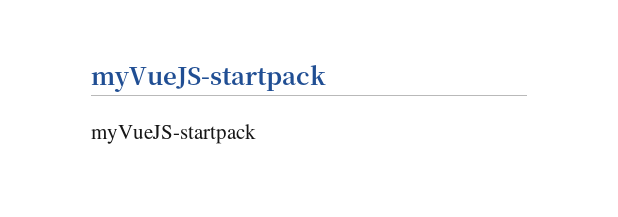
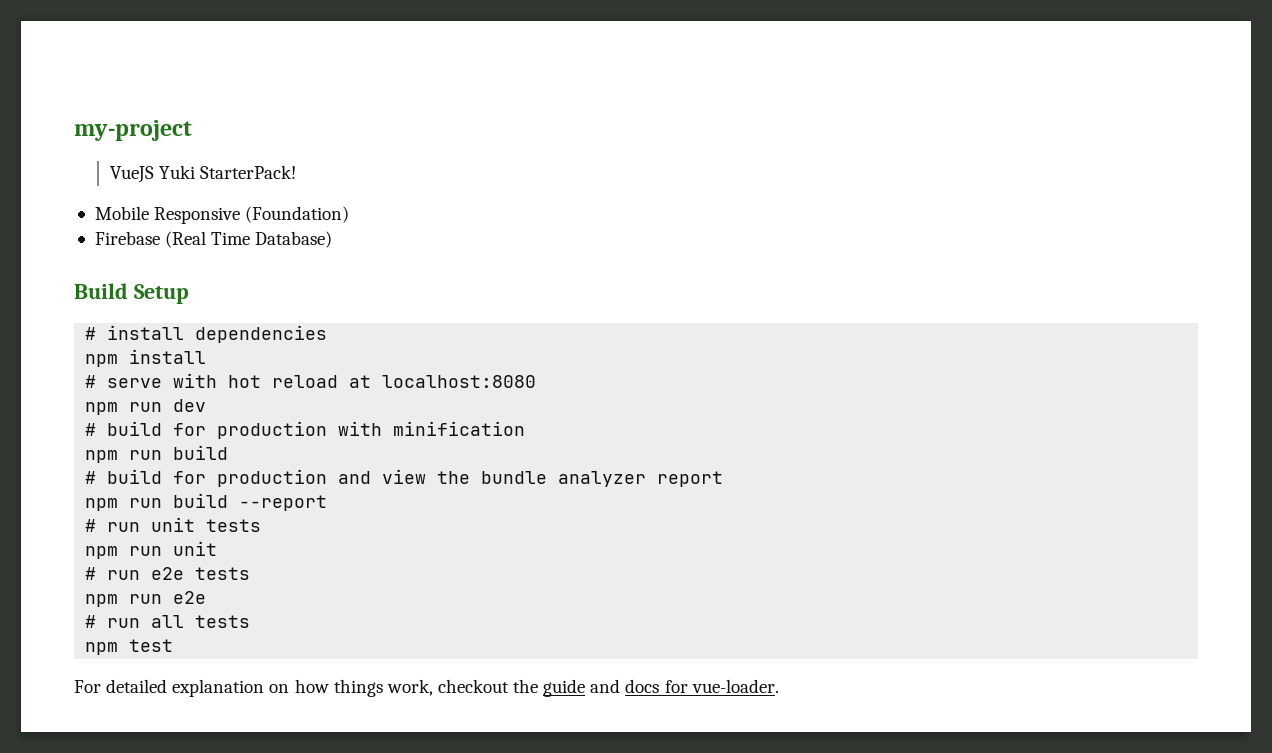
[91,65,326,92] [91,124,256,144] myVueJS-startpack // myVueJS-startpack -> [74,120,192,141] [109,165,297,183] [94,206,350,224] [94,231,333,248] [74,283,189,304] [85,325,328,343] [85,349,207,367] [85,373,537,388] [85,399,207,415] [85,421,526,439] [85,445,229,463] [85,469,724,487] [85,493,328,511] [85,517,262,532] [85,541,218,559] [85,567,251,580] [85,591,207,607] [85,615,251,628] [85,639,174,655] [74,679,779,697] my-project // VueJS Yuki StarterPack! // Mobile Responsive (Foundation) // Firebase (Real Time Database) // Build Setup // # install dependencies // npm install // # serve with hot reload at localhost:8080 // npm run dev // # build for production with minification // npm run build // # build for production and view the bundle analyzer report // npm run build --report // # run unit tests // npm run unit // # run e2e tests // npm run e2e // # run all tests // npm test // For detailed explanation on how things work, checkout the guide and docs for vue-loader.

